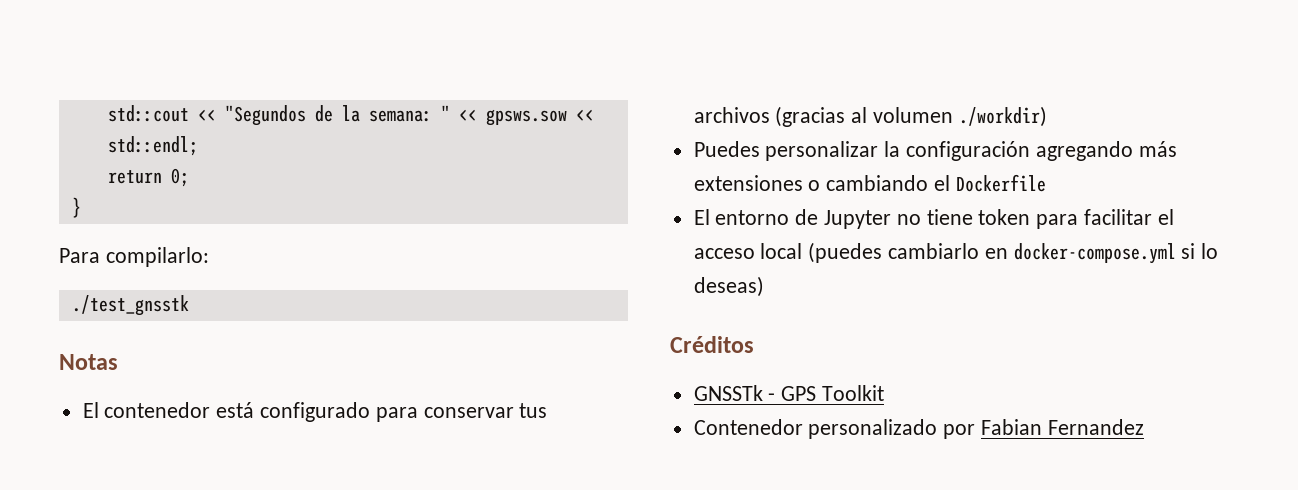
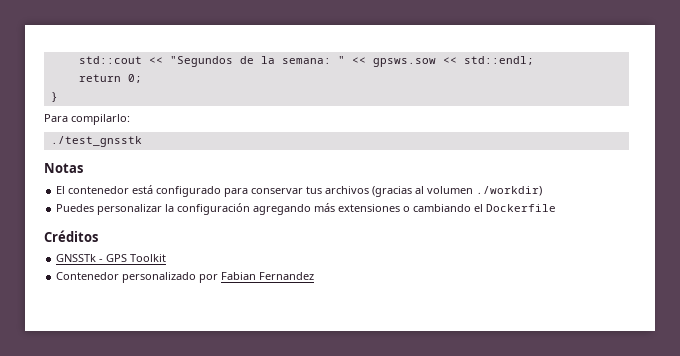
[693,209,1174,229] [693,242,1219,264] [693,276,764,297] // El entorno de Jupyter no tiene token para facilitar el acceso local (puedes cambiarlo en docker-compose.yml si lo deseas) -> (557, 208) none

